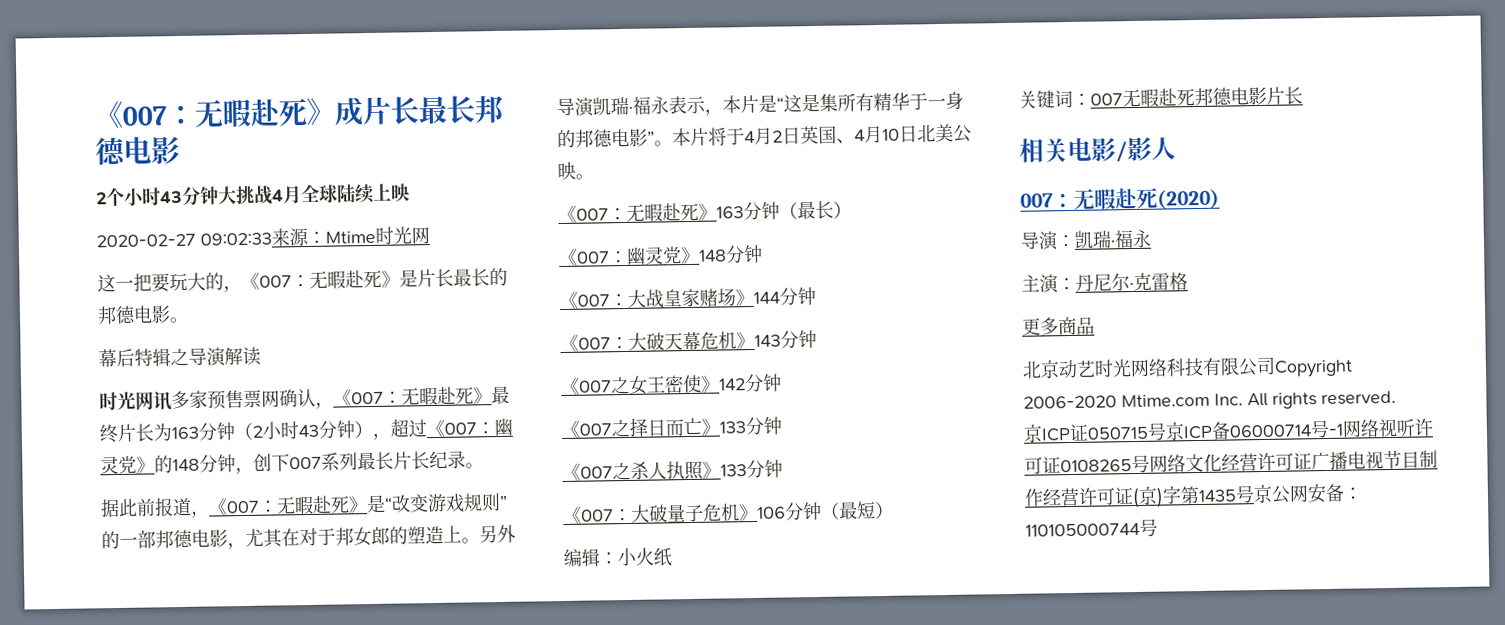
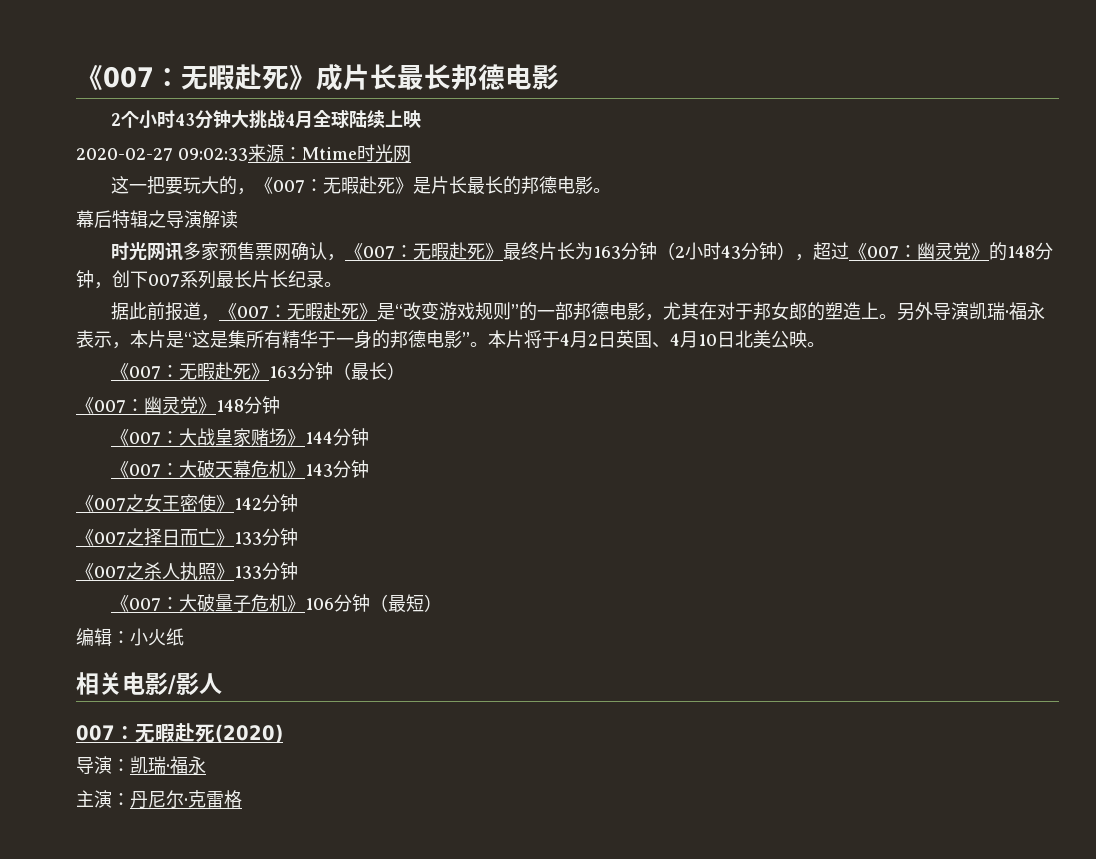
[1018,86,1303,109] // 关键词：007无暇赴死邦德电影片长 -> (184, 637) none
[1022,316,1095,336] [1022,356,1353,379] [1023,390,1396,409] [1023,418,1434,443] [1024,450,1438,475] [1024,483,1363,509] [1025,518,1158,537] // 更多商品 // 北京动艺时光网络科技有限公司Copyright 2006-2020 Mtime.com Inc. All rights reserved. // 京ICP证050715号京ICP备06000714号-1网络视听许可证0108265号网络文化经营许可证广播电视节目制作经营许可证(京)字第1435号京公网安备：110105000744号 -> (242, 799) none

